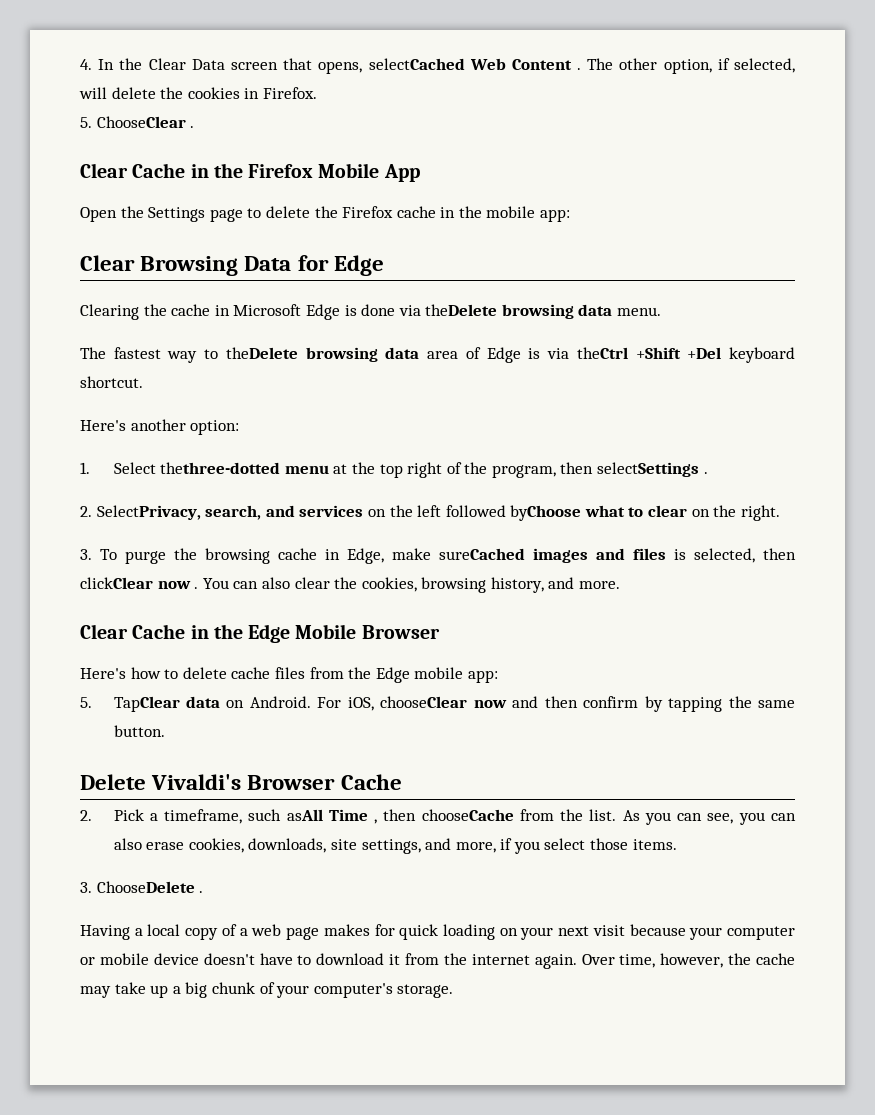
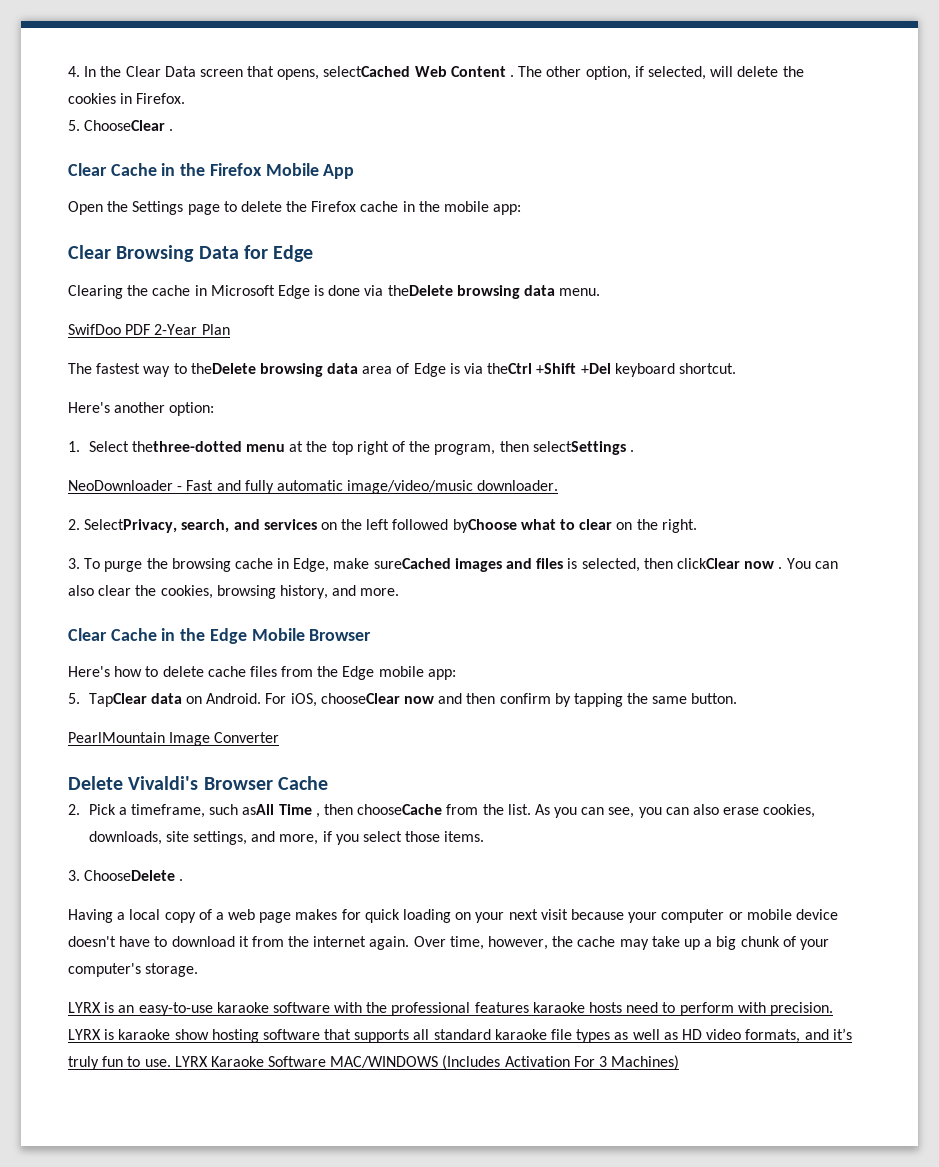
(662, 311) none -> [68,324,230,335] // SwifDoo PDF 2-Year Plan
(708, 473) none -> [68,480,559,494] // NeoDownloader - Fast and fully automatic image/video/music downloader.
(165, 731) none -> [68,732,280,746] // PearlMountain Image Converter
(454, 991) none -> [68,1002,833,1016] [68,1028,852,1043] [68,1055,680,1070] // LYRX is an easy-to-use karaoke software with the professional features karaoke hosts need to perform with precision. LYRX is karaoke show hosting software that supports all standard karaoke file types as well as HD video formats, and it’s truly fun to use. LYRX Karaoke Software MAC/WINDOWS (Includes Activation For 3 Machines)

